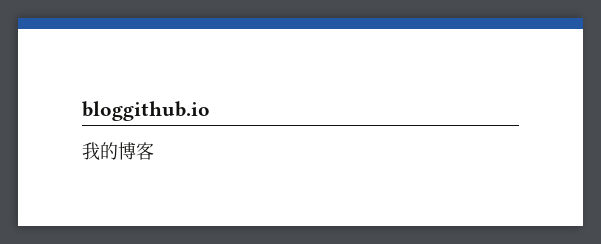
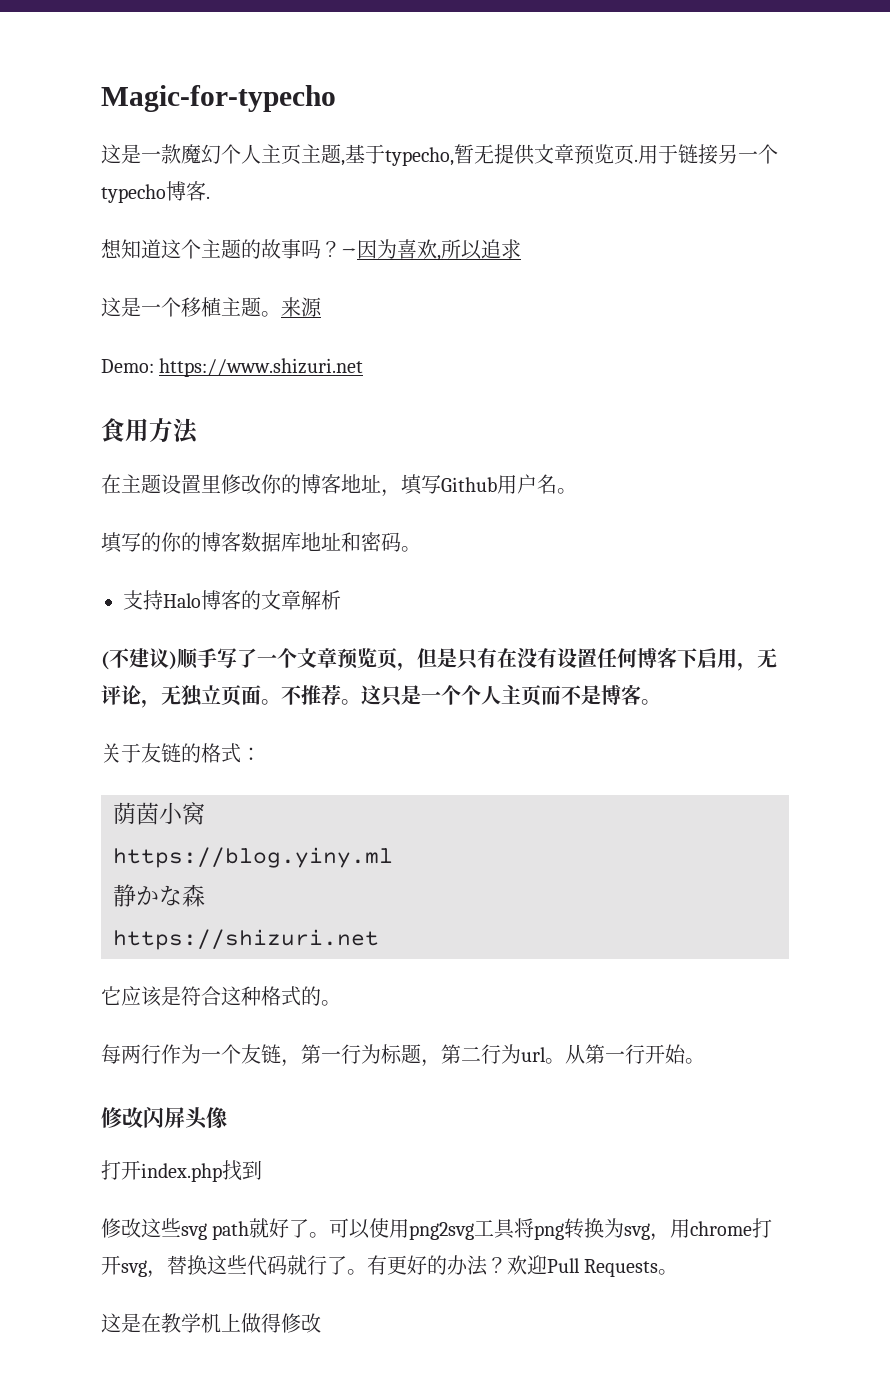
[82,101,210,121] [82,142,154,160] bloggithub.io // 我的博客 -> [101,85,336,112] [101,144,778,166] [101,181,210,203] [101,239,521,261] [101,297,322,317] [101,358,364,377] [101,418,199,444] [101,474,577,497] [101,532,421,553] [123,590,341,610] [101,647,777,671] [101,684,661,708] [101,743,261,763] [113,802,205,825] [113,847,393,868] [113,884,205,907] [113,929,379,950] [101,986,341,1007] [101,1044,705,1067] [101,1107,227,1129] [101,1160,262,1182] [101,1218,773,1241] [101,1255,679,1278] [101,1313,321,1333] Magic-for-typecho // 这是一款魔幻个人主页主题,基于typecho,暂无提供文章预览页.用于链接另一个typecho博客. // 想知道这个主题的故事吗？→因为喜欢,所以追求 // 这是一个移植主题。来源 // Demo: https://www.shizuri.net // 食用方法 // 在主题设置里修改你的博客地址，填写Github用户名。 // 填写的你的博客数据库地址和密码。 // 支持Halo博客的文章解析 // (不建议)顺手写了一个文章预览页，但是只有在没有设置任何博客下启用，无评论，无独立页面。不推荐。这只是一个个人主页而不是博客。 // 关于友链的格式： // 荫茵小窝 // https://blog.yiny.ml // 静かな森 // https://shizuri.net // 它应该是符合这种格式的。 // 每两行作为一个友链，第一行为标题，第二行为url。从第一行开始。 // 修改闪屏头像 // 打开index.php找到 // 修改这些svg path就好了。可以使用png2svg工具将png转换为svg，用chrome打开svg，替换这些代码就行了。有更好的办法？欢迎Pull Requests。 // 这是在教学机上做得修改

